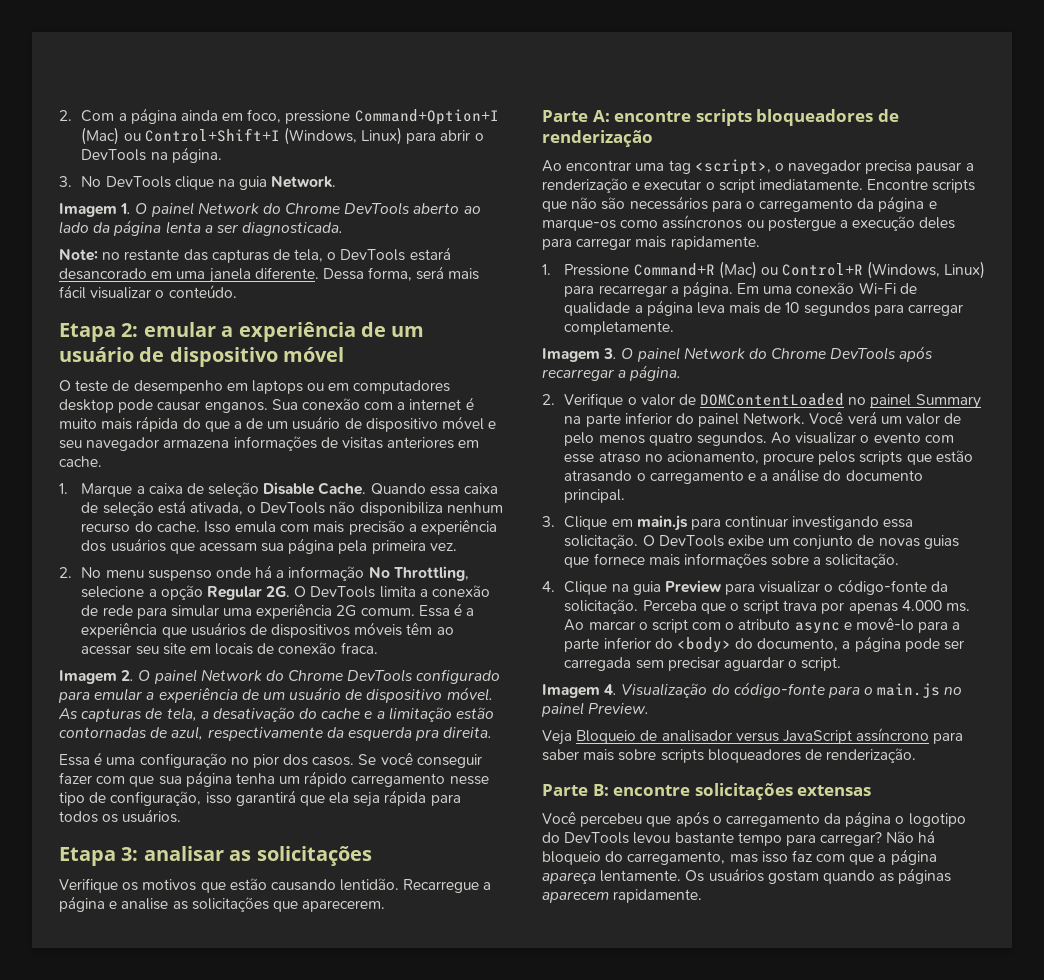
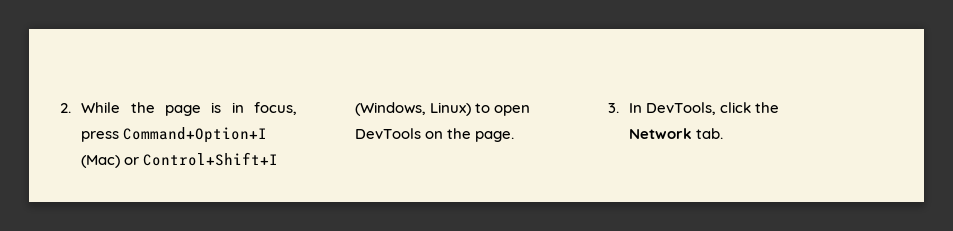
[59,108,351,124] 2. Com a página ainda em foco, pressione -> [60,102,297,116] [81,131,120,142] 2. While the page is in focus, press
[123,133,141,141] ou -> [124,157,140,165] or
[406,130,484,144] [81,147,222,163] [59,176,337,190] [59,202,481,217] [59,220,344,236] [59,247,451,263] [59,266,480,283] [59,285,237,299] [59,322,425,342] [59,347,345,367] [59,380,451,394] [59,397,474,413] [59,416,497,432] [59,436,480,451] [59,456,102,467] [59,482,499,497] [81,500,503,516] [81,519,498,535] [81,538,457,554] [59,565,469,581] [81,585,491,600] [81,603,475,619] [81,622,454,638] [81,642,378,655] [59,669,501,684] [58,687,493,703] [58,707,495,722] [59,726,493,741] [59,752,482,768] [59,771,489,787] [59,790,461,807] [59,809,182,823] [59,846,372,866] [59,878,492,893] [59,896,386,912] [542,109,899,126] [542,130,653,147] [542,159,974,175] [542,178,976,193] [542,196,937,212] [542,215,956,231] [542,236,760,250] [542,261,986,279] [564,281,917,297] [564,300,964,316] [564,321,675,335] [542,346,934,362] [542,365,682,381] [542,393,981,409] [564,411,962,427] [564,432,954,446] [564,450,973,465] [564,468,923,484] [564,489,626,503] [542,515,914,531] [564,534,959,550] [564,553,900,568] [542,579,948,595] [564,599,971,614] [564,617,961,634] [564,636,965,653] [564,657,842,671] [542,682,963,698] [541,702,650,717] [542,728,964,745] [542,748,917,763] [542,783,872,800] [542,811,966,827] [542,830,936,846] [542,849,937,865] [542,868,952,884] [542,889,703,903] para abrir o DevTools na página. // 3. No DevTools clique na guia Network. // Imagem 1. O painel Network do Chrome DevTools aberto ao lado da página lenta a ser diagnosticada. // Note: no restante das capturas de tela, o DevTools estará desancorado em uma janela diferente. Dessa forma, será mais fácil visualizar o conteúdo. // Etapa 2: emular a experiência de um usuário de dispositivo móvel // O teste de desempenho em laptops ou em computadores desktop pode causar enganos. Sua conexão com a internet é muito mais rápida do que a de um usuário de dispositivo móvel e seu navegador armazena informações de visitas anteriores em cache. // 1. Marque a caixa de seleção Disable Cache. Quando essa caixa de seleção está ativada, o DevTools não disponibiliza nenhum recurso do cache. Isso emula com mais precisão a experiência dos usuários que acessam sua página pela primeira vez. // 2. No menu suspenso onde há a informação No Throttling, selecione a opção Regular 2G. O DevTools limita a conexão de rede para simular uma experiência 2G comum. Essa é a experiência que usuários de dispositivos móveis têm ao acessar seu site em locais de conexão fraca. // Imagem 2. O painel Network do Chrome DevTools configurado para emular a experiência de um usuário de dispositivo móvel. As capturas de tela, a desativação do cache e a limitação estão contornadas de azul, respectivamente da esquerda pra direita. // Essa é uma configuração no pior dos casos. Se você conseguir fazer com que sua página tenha um rápido carregamento nesse tipo de configuração, isso garantirá que ela seja rápida para todos os usuários. // Etapa 3: analisar as solicitações // Verifique os motivos que estão causando lentidão. Recarregue a página e analise as solicitações que aparecerem. // Parte A: encontre scripts bloqueadores de renderização // Ao encontrar uma tag <script>, o navegador precisa pausar a renderização e executar o script imediatamente. Encontre scripts que não são necessários para o carregamento da página e marque-os como assíncronos ou postergue a execução deles para carregar mais rapidamente. // 1. Pressione Command+R (Mac) ou Control+R (Windows, Linux) para recarregar a página. Em uma conexão Wi-Fi de qualidade a página leva mais de 10 segundos para carregar completamente. // Imagem 3. O painel Network do Chrome DevTools após recarregar a página. // 2. Verifique o valor de DOMContentLoaded no painel Summary na parte inferior do painel Network. Você verá um valor de pelo menos quatro segundos. Ao visualizar o evento com esse atraso no acionamento, procure pelos scripts que estão atrasando o carregamento e a análise do documento principal. // 3. Clique em main.js para continuar investigando essa solicitação. O DevTools exibe um conjunto de novas guias que fornece mais informações sobre a solicitação. // 4. Clique na guia Preview para visualizar o código-fonte da solicitação. Perceba que o script trava por apenas 4.000 ms. Ao marcar o script com o atributo async e movê-lo para a parte inferior do <body> do documento, a página pode ser carregada sem precisar aguardar o script. // Imagem 4. Visualização do código-fonte para o main.js no painel Preview. // Veja Bloqueio de analisador versus JavaScript assíncrono para saber mais sobre scripts bloqueadores de renderização. // Parte B: encontre solicitações extensas // Você percebeu que após o carregamento da página o logotipo do DevTools levou bastante tempo para carregar? Não há bloqueio do carregamento, mas isso faz com que a página apareça lentamente. Os usuários gostam quando as páginas aparecem rapidamente. -> [475,103,531,116] [355,128,515,142] [608,102,780,115] [629,128,724,139] to open DevTools on the page. // 3. In DevTools, click the Network tab.

